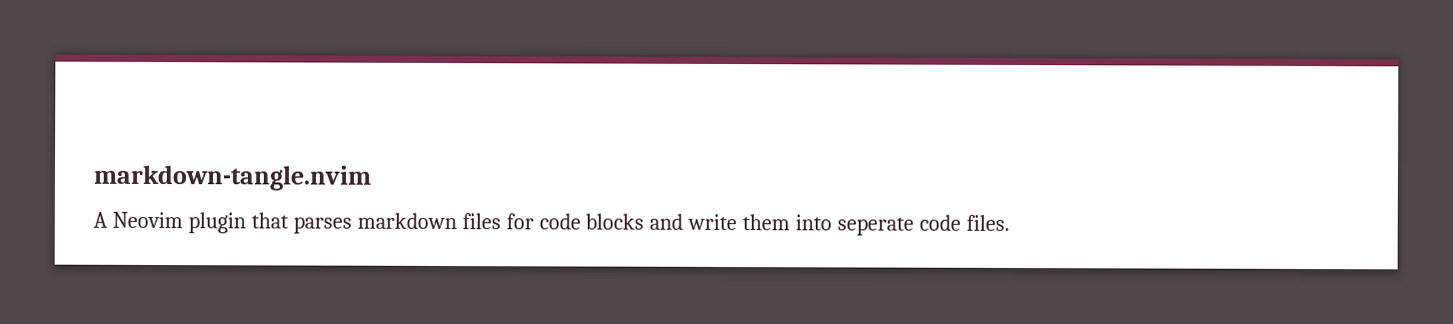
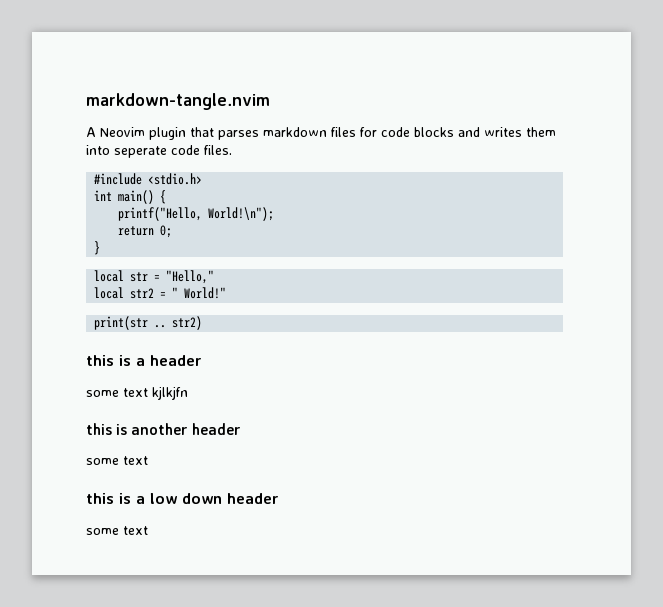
[687,213,738,231] write -> [484,127,522,137] writes
(1011, 222) none -> [94,173,203,185] [94,190,167,204] [118,207,275,221] [118,225,173,238] [94,241,101,255] [94,270,215,284] [94,287,227,299] [94,316,203,330] [86,355,202,366] [86,386,188,400] [86,423,242,435] [86,456,148,465] [86,493,279,504] [86,526,148,535] // #include <stdio.h> // int main() { // printf("Hello, World!\n"); // return 0; // } // local str = "Hello," // local str2 = " World!" // print(str .. str2) // this is a header // some text kjlkjfn // this is another header // some text // this is a low down header // some text

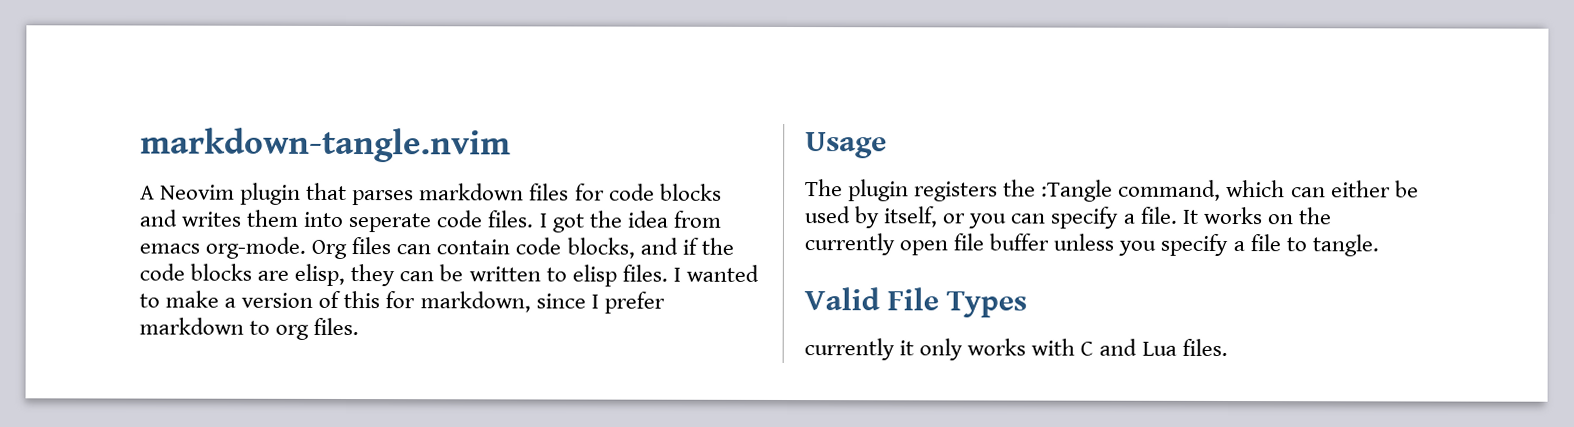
[94,173,203,185] [94,190,167,204] [118,207,275,221] [118,225,173,238] [94,241,101,255] [94,270,215,284] [94,287,227,299] [94,316,203,330] [86,355,202,366] [86,386,188,400] [86,423,242,435] [86,456,148,465] [86,493,279,504] [86,526,148,535] // #include <stdio.h> // int main() { // printf("Hello, World!\n"); // return 0; // } // local str = "Hello," // local str2 = " World!" // print(str .. str2) // this is a header // some text kjlkjfn // this is another header // some text // this is a low down header // some text -> [538,210,722,233] [139,236,734,260] [139,263,759,287] [139,290,665,314] [139,317,360,340] [805,132,887,159] [805,179,1419,202] [804,206,1332,229] [804,233,1379,257] [804,287,1028,318] [804,338,1228,361] I got the idea from emacs org-mode. Org files can contain code blocks, and if the code blocks are elisp, they can be written to elisp files. I wanted to make a version of this for markdown, since I prefer markdown to org files. // Usage // The plugin registers the :Tangle command, which can either be used by itself, or you can specify a file. It works on the currently open file buffer unless you specify a file to tangle. // Valid File Types // currently it only works with C and Lua files.

